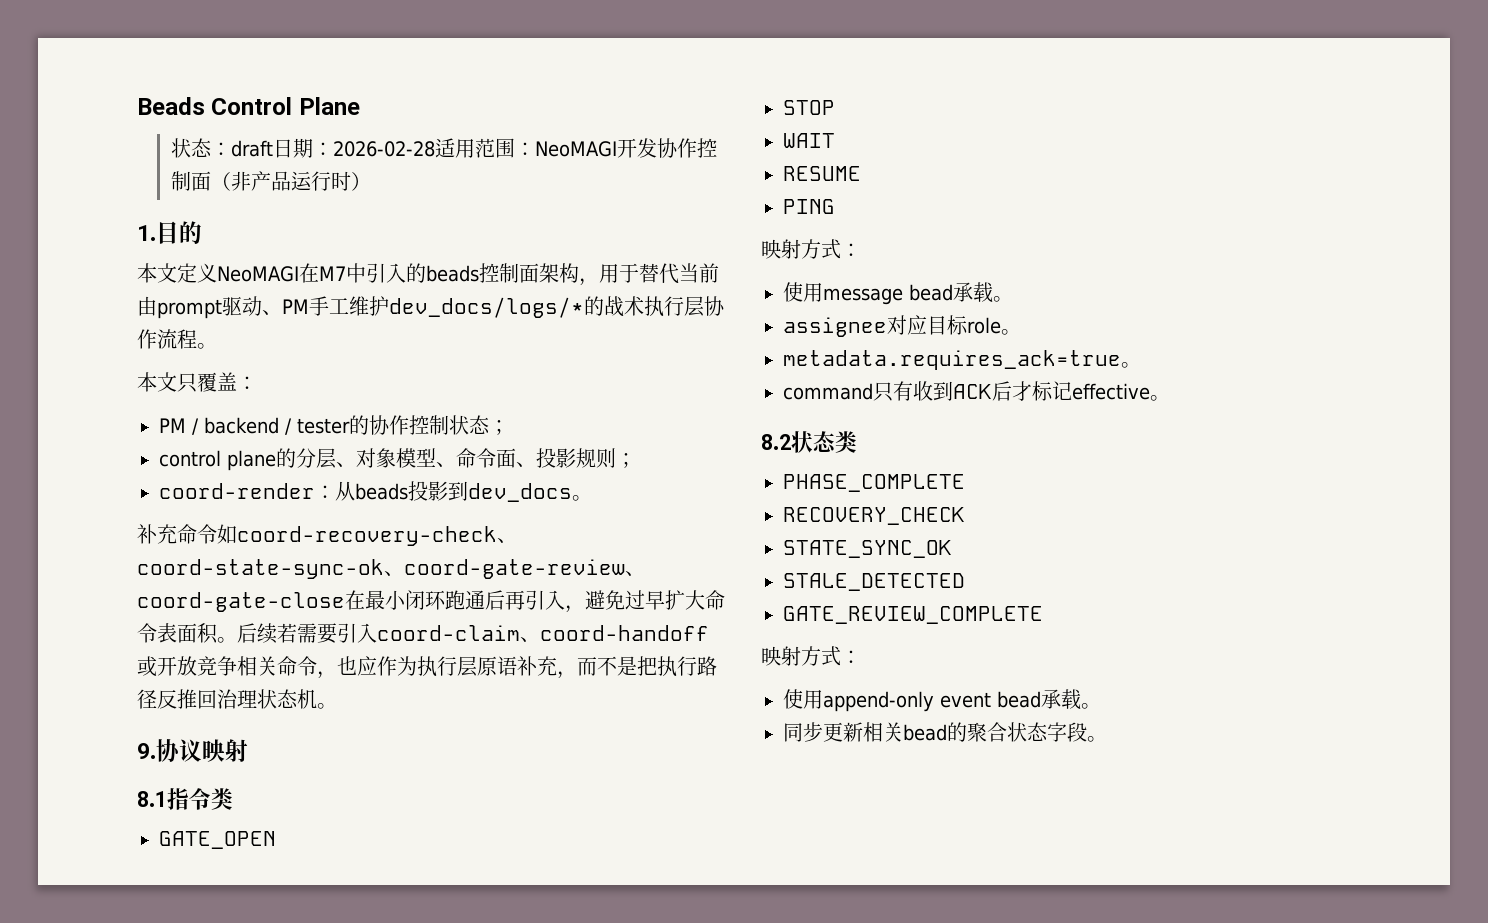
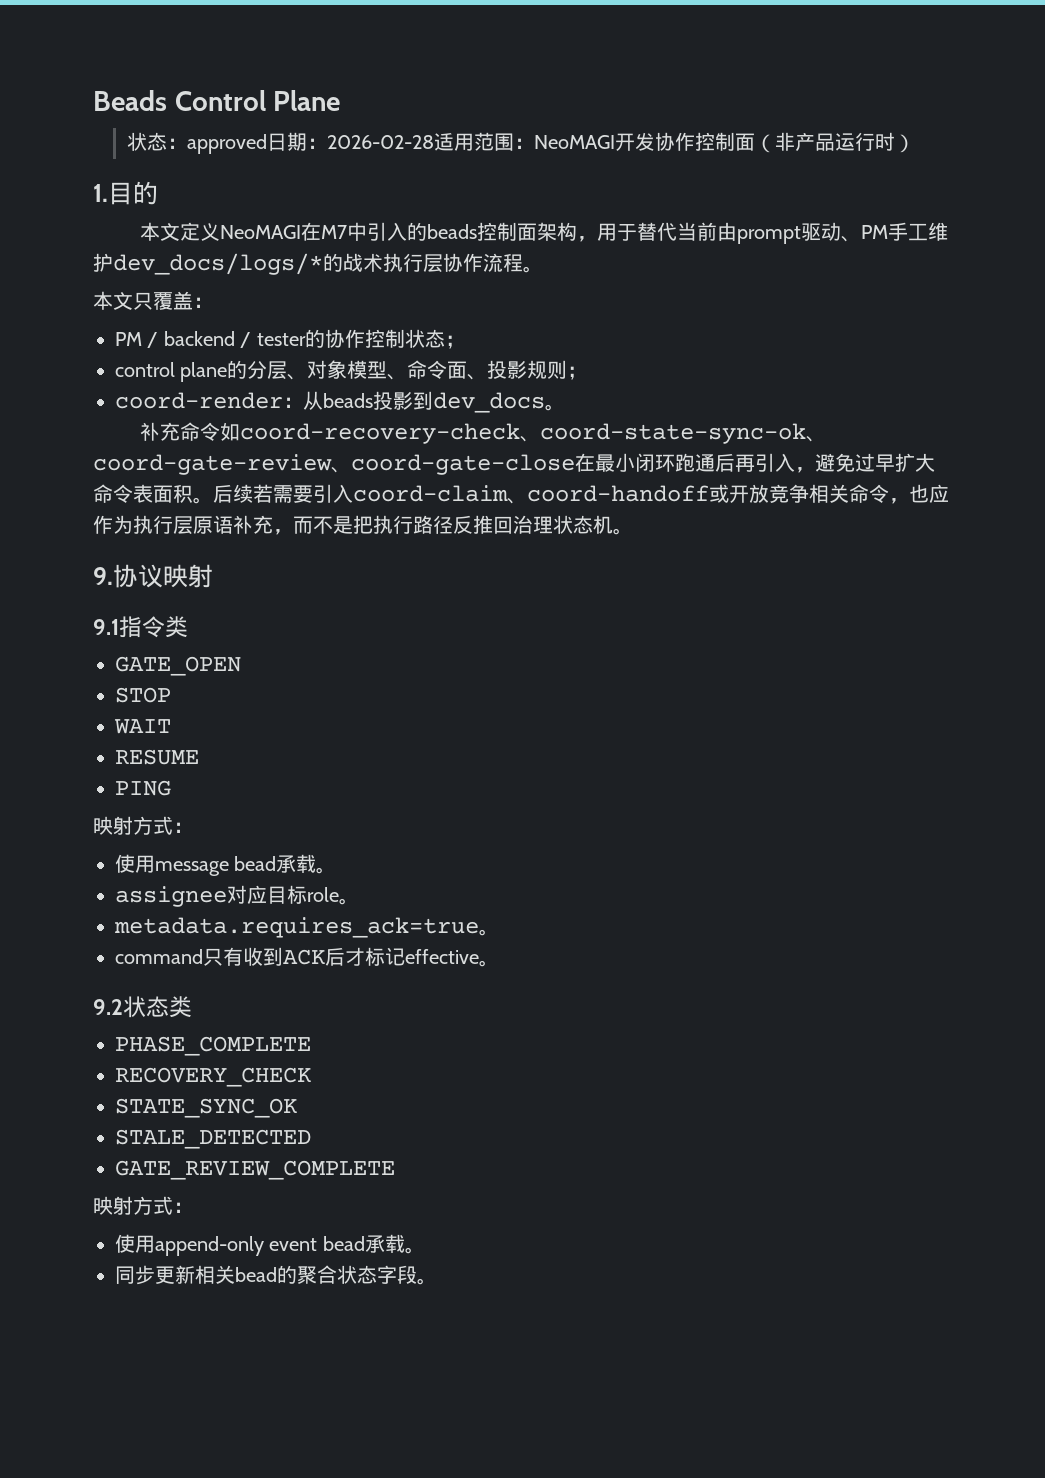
[230,140,273,157] draft -> [186,134,267,154] approved
[137,791,167,807] 8.1 -> [93,619,119,635] 9.1
[761,434,791,450] 8.2 -> [93,999,123,1015] 9.2

